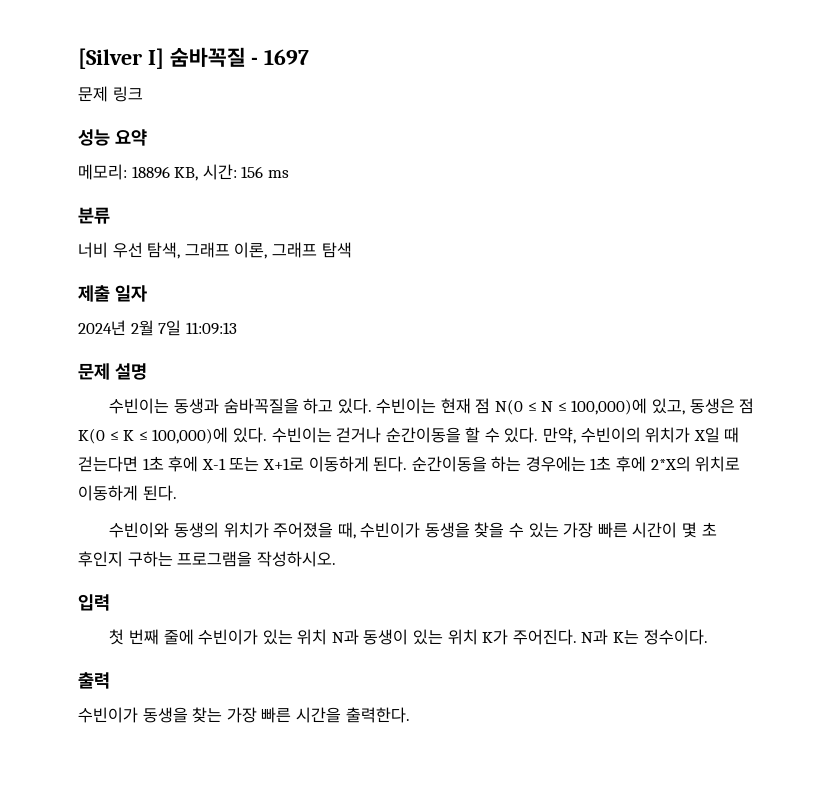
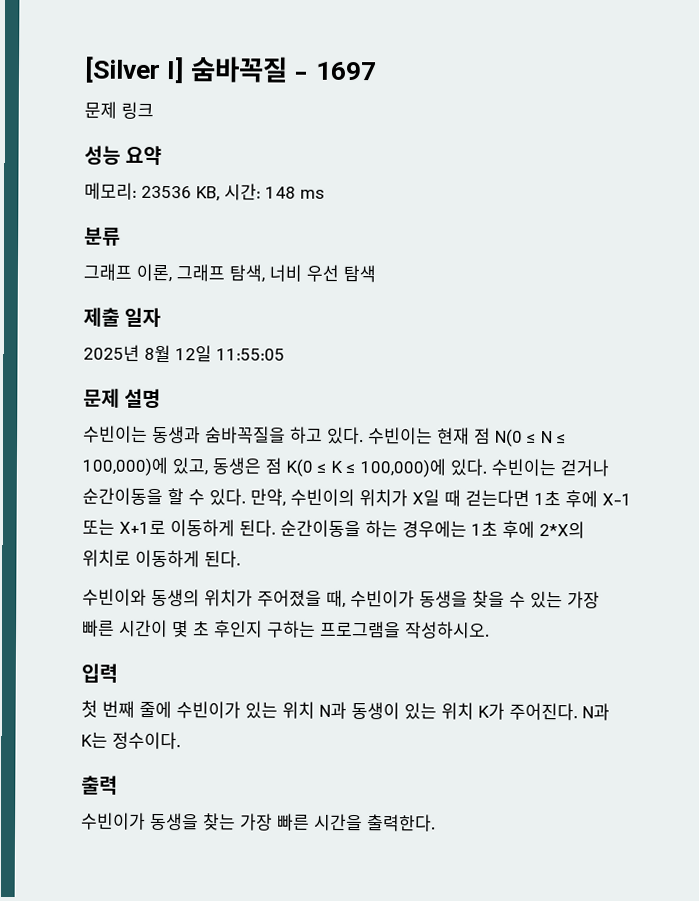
[131,166,170,179] 18896 -> [141,185,192,199] 23536
[241,166,264,178] 156 -> [265,186,296,199] 148
[78,242,317,259] 너비 우선 탐색, 그래프 이론, 그래프 -> [83,263,339,283] 그래프 이론, 그래프 탐색, 너비 우선
[78,320,237,336] 2024년 2월 7일 11:09:13 -> [83,344,285,363] 2025년 8월 12일 11:55:05

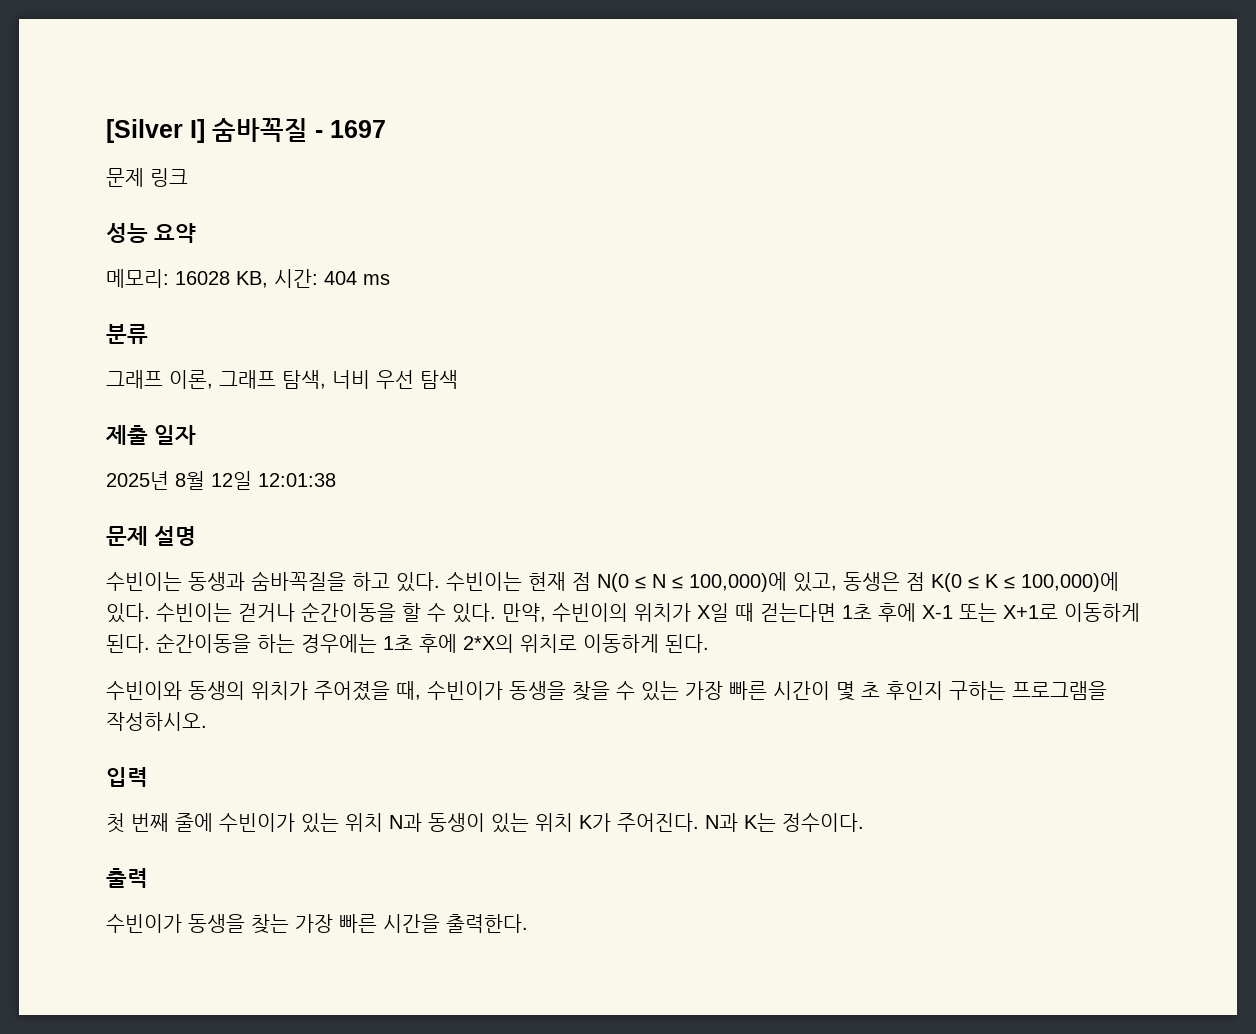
[141,185,192,199] 23536 -> [175,271,230,285] 16028
[265,186,296,199] 148 -> [324,271,357,285] 404
[216,348,285,361] 11:55:05 -> [258,473,336,487] 12:01:38

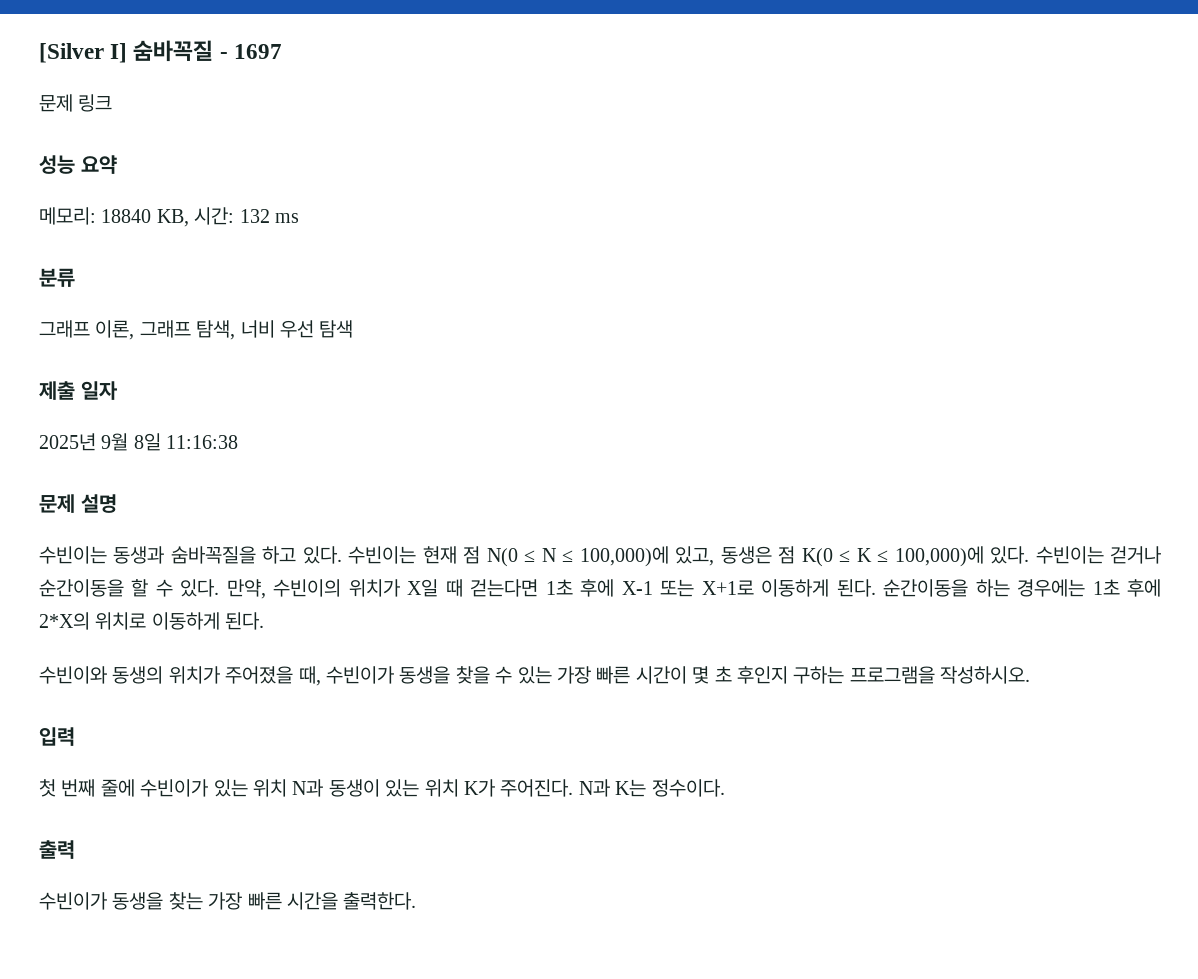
[175,271,230,285] 16028 -> [101,209,152,223] 18840
[324,271,357,285] 404 -> [239,209,270,223] 132
[175,471,336,490] 8월 12일 12:01:38 -> [101,433,239,451] 9월 8일 11:16:38

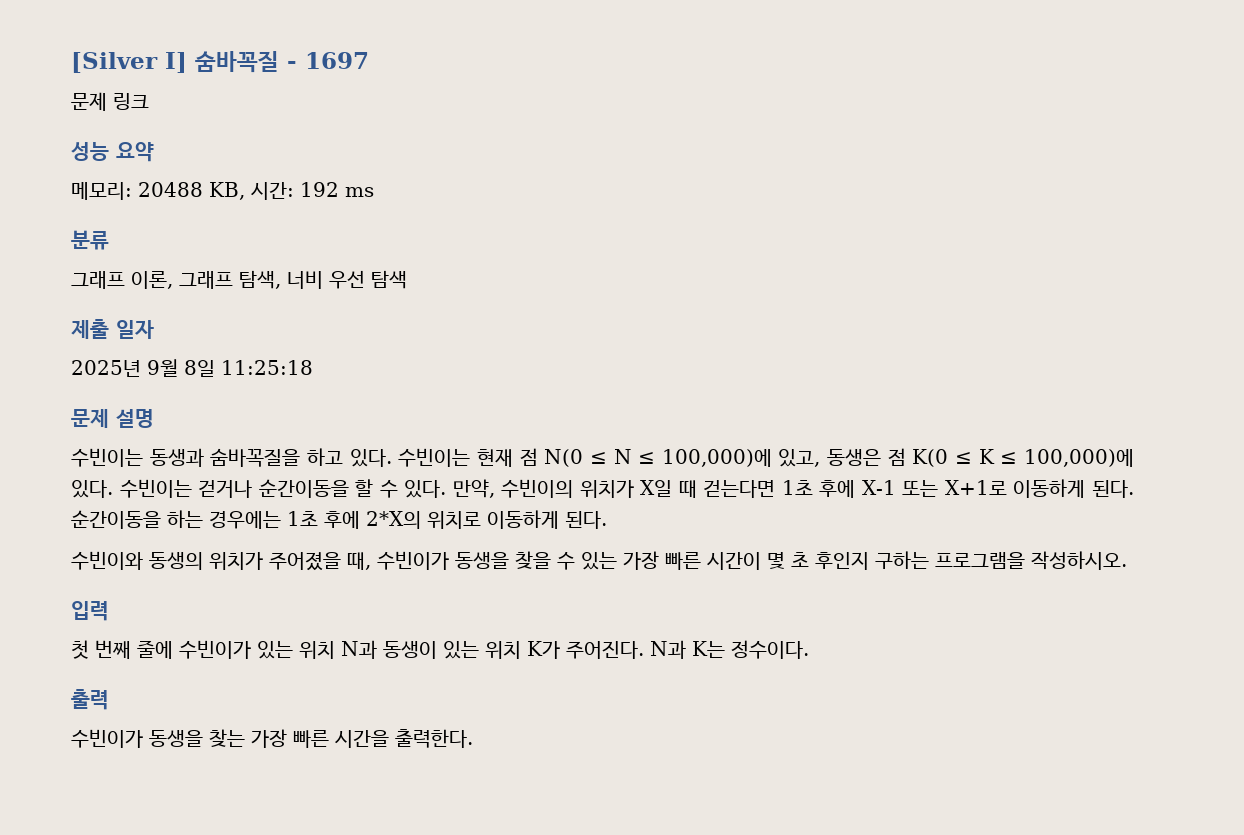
[101,209,152,223] 18840 -> [138,182,203,197] 20488
[239,209,270,223] 132 -> [300,182,339,197] 192
[166,435,239,449] 11:16:38 -> [221,360,313,375] 11:25:18

